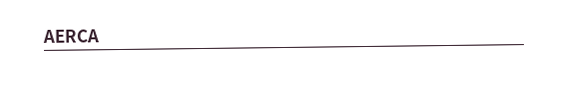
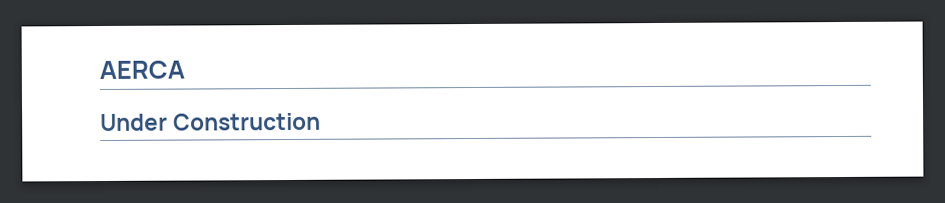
(99, 36) none -> [100,112,322,132] // Under Construction

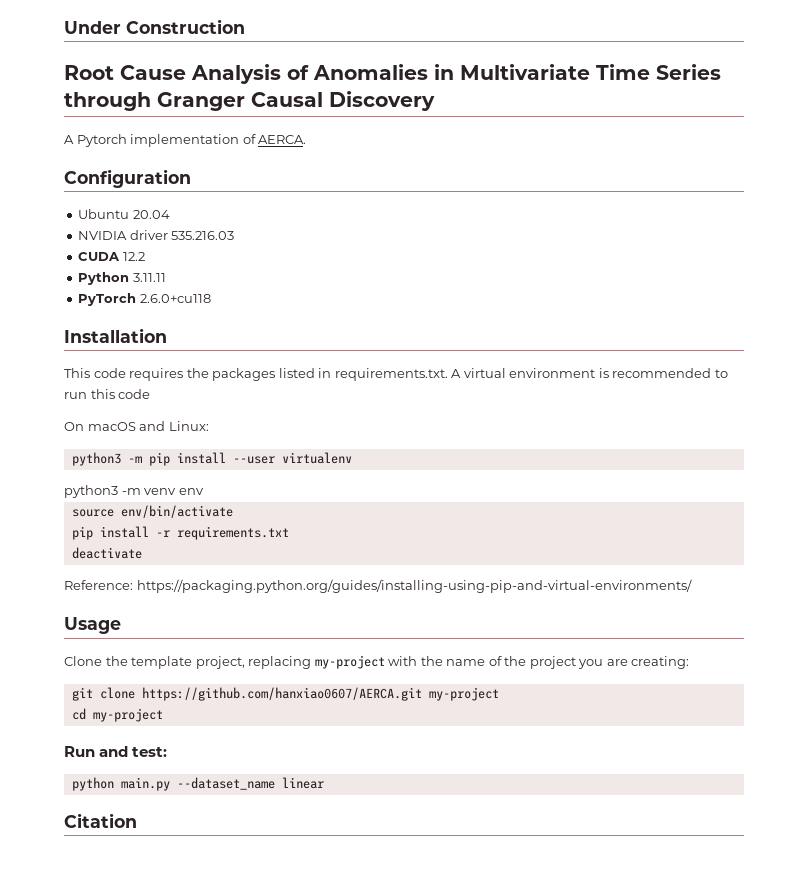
[99,60,185,80] AERCA // -> (64, 27) none
(322, 121) none -> [64,64,721,84] [64,91,435,111] [64,134,307,147] [64,169,191,188] [78,209,170,219] [78,230,235,240] [78,252,145,261] [78,272,166,285] [78,293,211,306] [64,328,167,343] [64,368,728,381] [64,389,151,399] [64,421,209,431] [71,452,352,466] [64,485,204,498] [71,505,233,518] [71,526,289,540] [71,547,142,559] [64,579,692,593] [64,617,121,634] [64,655,690,669] [71,687,499,701] [71,708,163,722] [64,746,168,757] [71,777,324,791] [64,813,137,828] // Root Cause Analysis of Anomalies in Multivariate Time Series through Granger Causal Discovery // A Pytorch implementation of AERCA. // Configuration // Ubuntu 20.04 // NVIDIA driver 535.216.03 // CUDA 12.2 // Python 3.11.11 // PyTorch 2.6.0+cu118 // Installation // This code requires the packages listed in requirements.txt. A virtual environment is recommended to run this code // On macOS and Linux: // python3 -m pip install --user virtualenv // python3 -m venv env // source env/bin/activate // pip install -r requirements.txt // deactivate // Reference: https://packaging.python.org/guides/installing-using-pip-and-virtual-environments/ // Usage // Clone the template project, replacing my-project with the name of the project you are creating: // git clone https://github.com/hanxiao0607/AERCA.git my-project // cd my-project // Run and test: // python main.py --dataset_name linear // Citation

